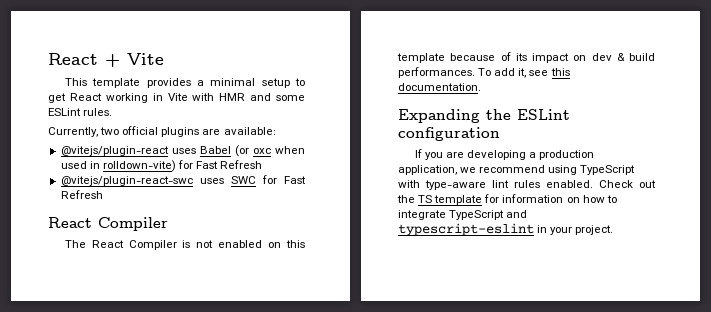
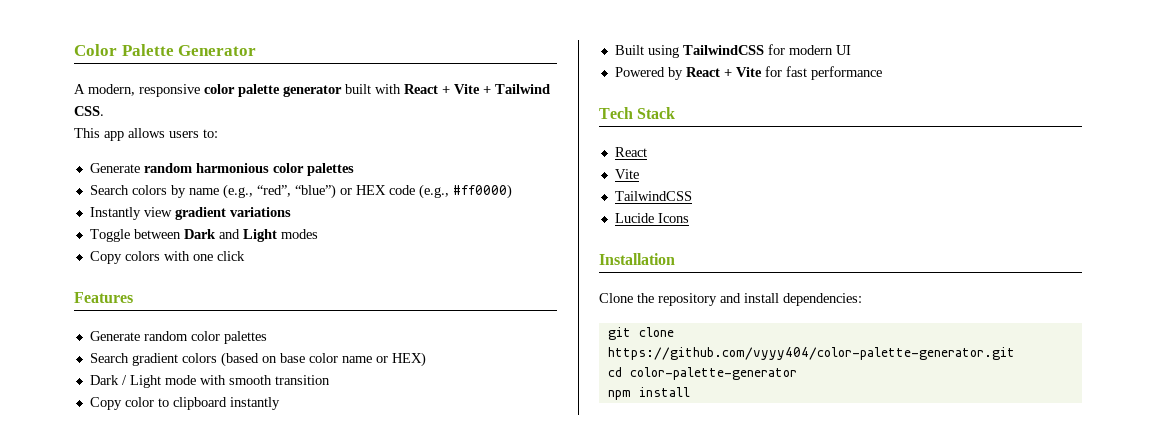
[48,53,164,67] [64,78,305,88] [48,93,305,103] [48,108,113,116] [48,126,276,137] [60,145,305,157] [60,160,263,172] [60,175,306,186] [60,190,103,199] [48,217,168,231] [64,240,305,250] [397,52,655,63] [398,67,570,78] [398,83,481,91] [398,109,570,123] [398,127,500,141] [414,149,595,160] [398,165,636,175] [398,180,656,190] [397,194,617,205] [398,210,528,220] [398,223,614,236] React + Vite // This template provides a minimal setup to get React working in Vite with HMR and some ESLint rules. // Currently, two official plugins are available: // @vitejs/plugin-react uses Babel (or oxc when used in rolldown-vite) for Fast Refresh // @vitejs/plugin-react-swc uses SWC for Fast Refresh // React Compiler // The React Compiler is not enabled on this template because of its impact on dev & build performances. To add it, see this documentation. // Expanding the ESLint configuration // If you are developing a production application, we recommend using TypeScript with type-aware lint rules enabled. Check out the TS template for information on how to integrate TypeScript and typescript-eslint in your project. -> [74,44,257,56] [74,84,550,97] [74,106,104,116] [74,128,218,141] [89,163,354,176] [89,184,512,199] [89,207,291,220] [89,229,318,242] [89,251,245,264] [74,292,133,303] [89,331,267,344] [89,352,426,367] [89,375,330,388] [89,397,280,410] [614,44,851,58] [614,66,882,80] [599,107,676,119] [614,147,647,157] [614,169,639,179] [614,191,692,201] [614,213,689,223] [599,253,675,265] [599,293,862,306] [607,327,674,340] [607,347,1015,360] [607,367,797,380] [607,387,690,400] Color Palette Generator // A modern, responsive color palette generator built with React + Vite + Tailwind CSS. // This app allows users to: // Generate random harmonious color palettes // Search colors by name (e.g., “red”, “blue”) or HEX code (e.g., #ff0000) // Instantly view gradient variations // Toggle between Dark and Light modes // Copy colors with one click // Features // Generate random color palettes // Search gradient colors (based on base color name or HEX) // Dark / Light mode with smooth transition // Copy color to clipboard instantly // Built using TailwindCSS for modern UI // Powered by React + Vite for fast performance // Tech Stack // React // Vite // TailwindCSS // Lucide Icons // Installation // Clone the repository and install dependencies: // git clone https://github.com/vyyy404/color-palette-generator.git // cd color-palette-generator // npm install

